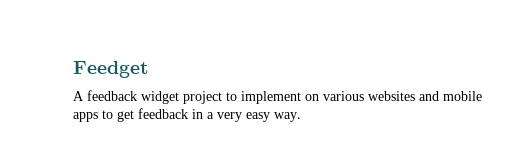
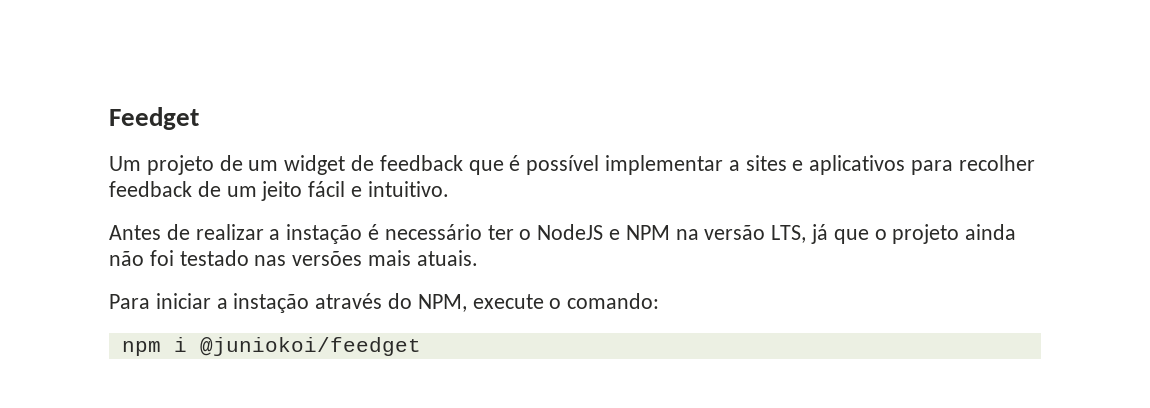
[73,90,482,104] [73,108,301,122] A feedback widget project to implement on various websites and mobile apps to get feedback in a very easy way. -> [109,155,1035,175] [109,181,449,201] [109,224,1017,244] [109,250,478,266] [109,293,660,313] [121,337,421,356] Um projeto de um widget de feedback que é possível implementar a sites e aplicativos para recolher feedback de um jeito fácil e intuitivo. // Antes de realizar a instação é necessário ter o NodeJS e NPM na versão LTS, já que o projeto ainda não foi testado nas versões mais atuais. // Para iniciar a instação através do NPM, execute o comando: // npm i @juniokoi/feedget

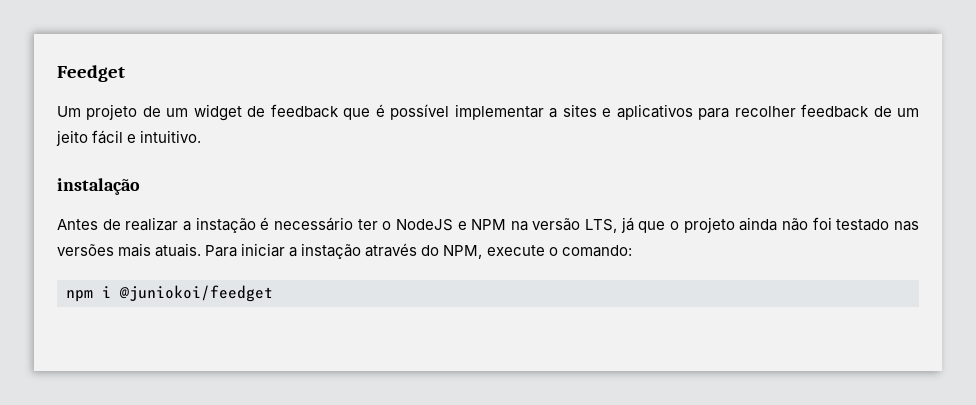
(449, 189) none -> [57,178,140,195] // instalação
(478, 258) // -> (202, 250) none

